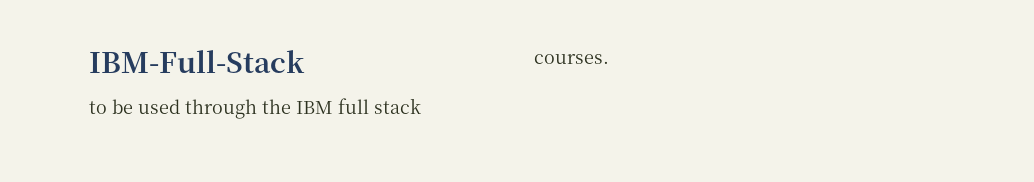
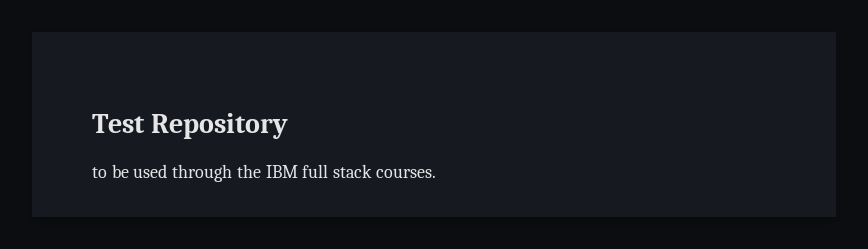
[89,50,305,73] IBM-Full-Stack -> [92,113,289,139] Test Repository

